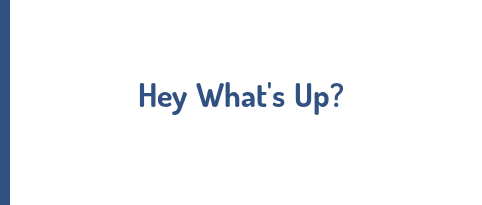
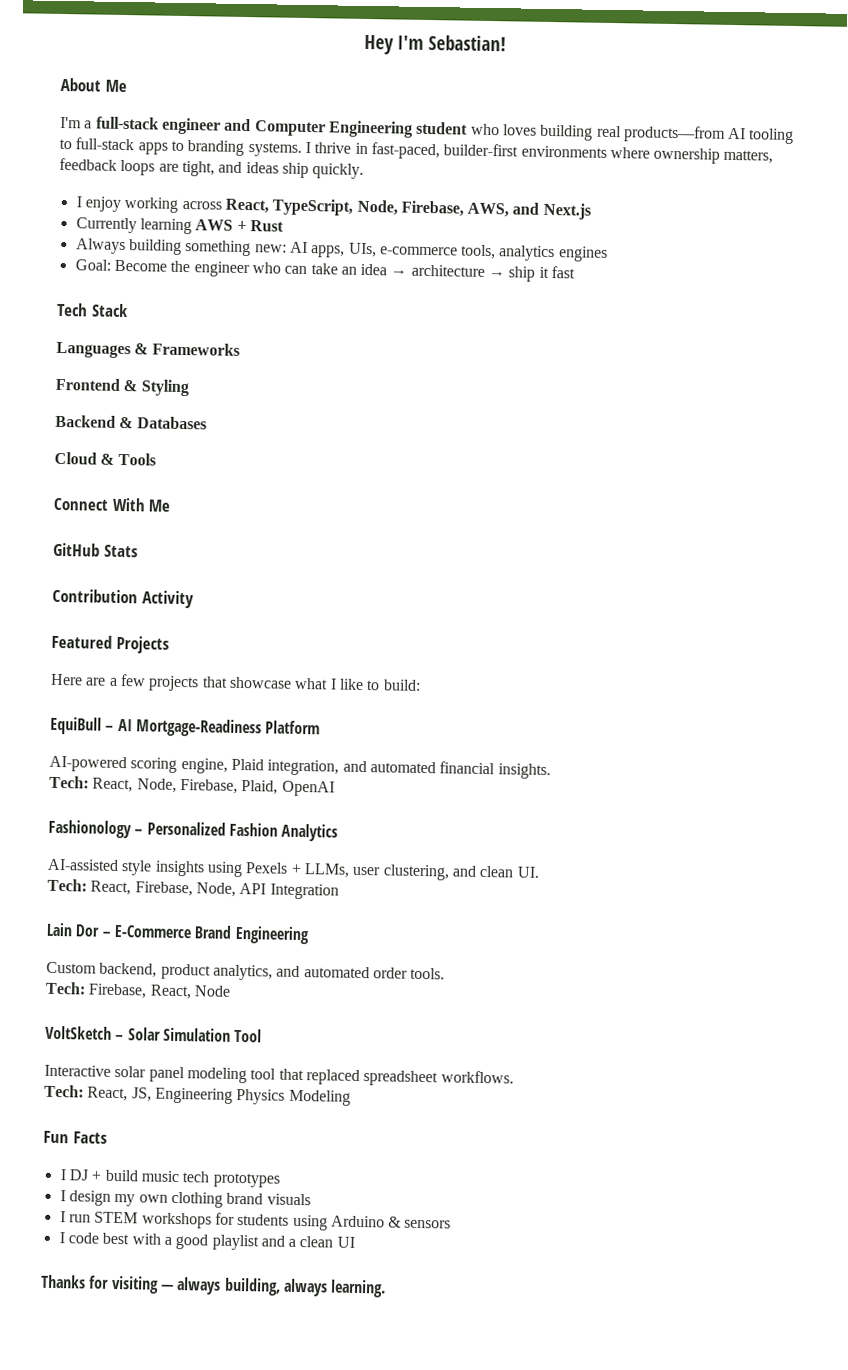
[196,82,344,115] What's Up? -> [396,34,506,52] [60,77,127,93] [60,116,795,144] [59,137,774,164] [59,157,365,179] [75,196,591,220] [75,217,284,235] [75,238,608,262] [74,259,576,282] [57,302,128,318] [56,341,240,359] [55,377,189,397] [55,414,207,430] [54,451,156,466] [53,497,172,512] [53,542,138,558] [52,588,194,609] [51,634,169,654] [50,673,421,692] [50,716,321,738] [49,755,551,780] [49,775,335,797] [48,819,339,842] [47,858,540,881] [47,878,339,900] [46,922,310,945] [46,961,446,981] [45,981,231,1000] [45,1025,263,1043] [44,1064,514,1087] [44,1084,351,1106] [43,1130,107,1144] [59,1169,280,1188] [59,1190,311,1208] [59,1211,452,1231] [58,1232,355,1251] [41,1274,387,1298] I'm Sebastian! // About Me // I'm a full-stack engineer and Computer Engineering student who loves building real products—from AI tooling to full-stack apps to branding systems. I thrive in fast-paced, builder-first environments where ownership matters, feedback loops are tight, and ideas ship quickly. // I enjoy working across React, TypeScript, Node, Firebase, AWS, and Next.js // Currently learning AWS + Rust // Always building something new: AI apps, UIs, e-commerce tools, analytics engines // Goal: Become the engineer who can take an idea → architecture → ship it fast // Tech Stack // Languages & Frameworks // Frontend & Styling // Backend & Databases // Cloud & Tools // Connect With Me // GitHub Stats // Contribution Activity // Featured Projects // Here are a few projects that showcase what I like to build: // EquiBull – AI Mortgage-Readiness Platform // AI-powered scoring engine, Plaid integration, and automated financial insights. // Tech: React, Node, Firebase, Plaid, OpenAI // Fashionology – Personalized Fashion Analytics // AI-assisted style insights using Pexels + LLMs, user clustering, and clean UI. // Tech: React, Firebase, Node, API Integration // Lain Dor – E-Commerce Brand Engineering // Custom backend, product analytics, and automated order tools. // Tech: Firebase, React, Node // VoltSketch – Solar Simulation Tool // Interactive solar panel modeling tool that replaced spreadsheet workflows. // Tech: React, JS, Engineering Physics Modeling // Fun Facts // I DJ + build music tech prototypes // I design my own clothing brand visuals // I run STEM workshops for students using Arduino & sensors // I code best with a good playlist and a clean UI // Thanks for visiting — always building, always learning.

